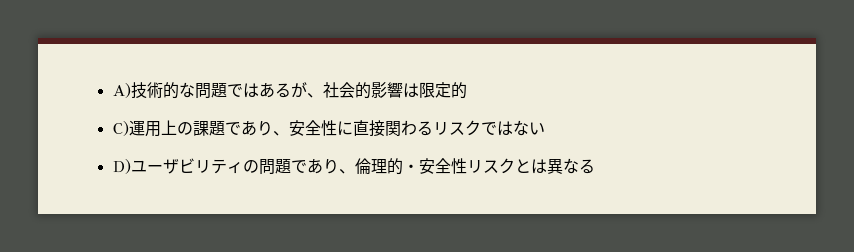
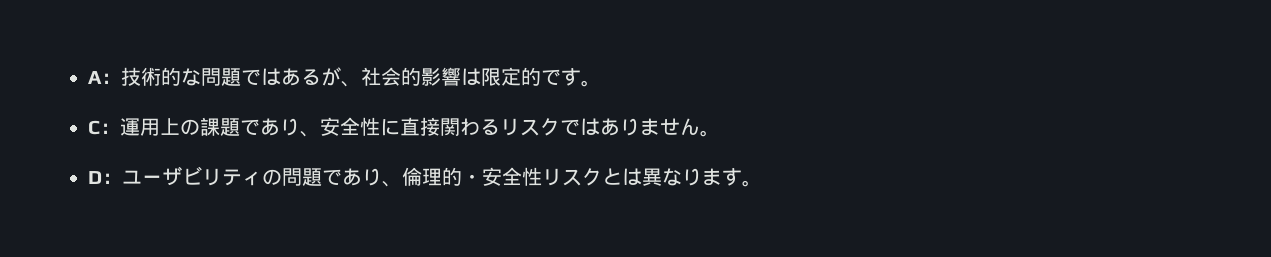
[112,83,131,98] A) -> [88,71,121,84] A：
[112,121,129,136] // C) -> [541,68,601,87] [88,120,120,135] です。 // C：
[512,120,545,136] [112,159,131,174] ない // D) -> [600,118,720,137] [88,171,122,184] ありません。 // D：
[578,159,595,174] る -> [682,168,762,187] ります。

